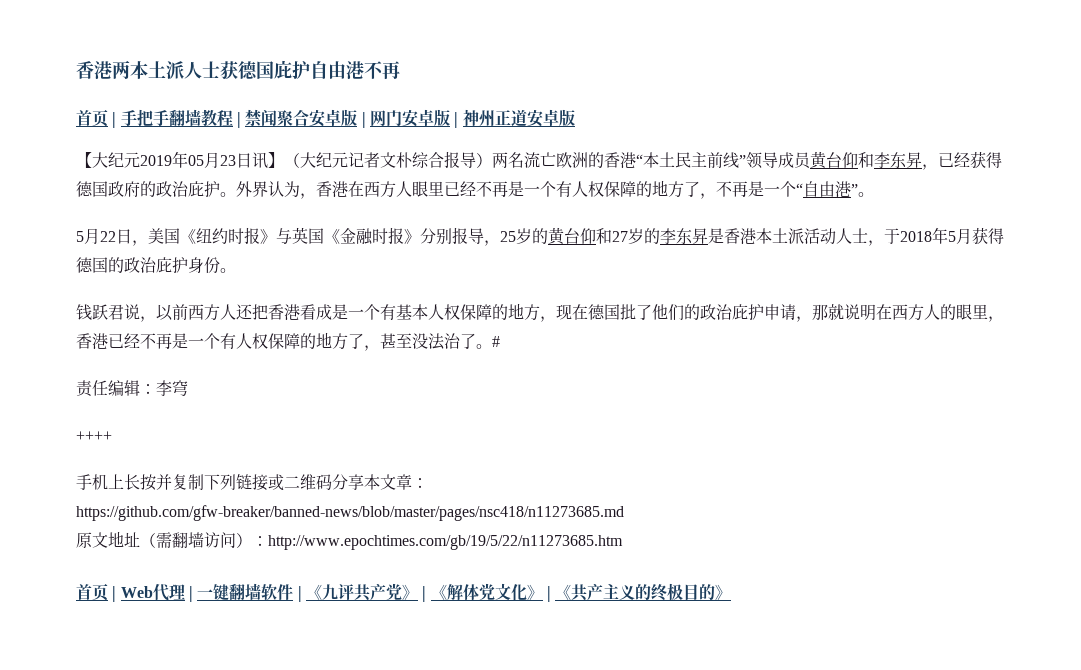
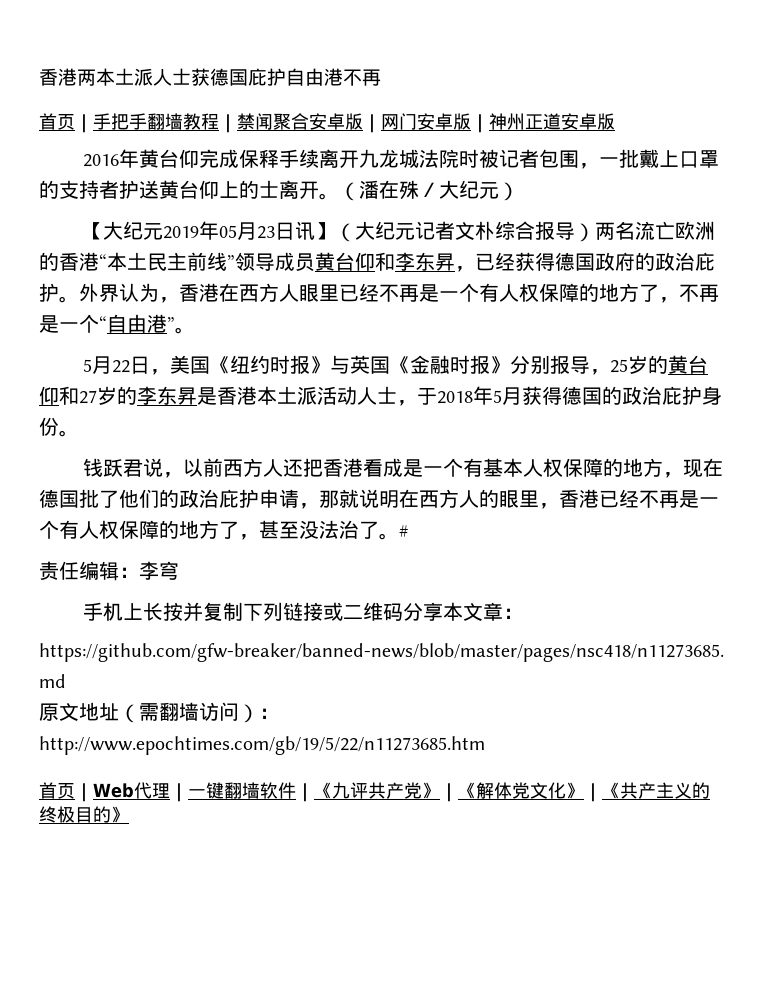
(575, 117) none -> [82,149,719,169] [39,180,519,201] // 2016年黄台仰完成保释手续离开九龙城法院时被记者包围，一批戴上口罩的支持者护送黄台仰上的士离开。（潘在殊／大纪元）
[76,431,112,441] // ++++ -> (179, 570) none

